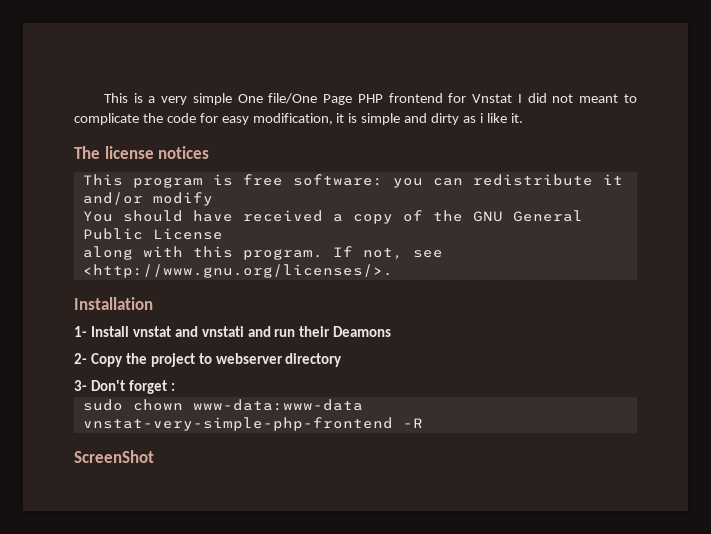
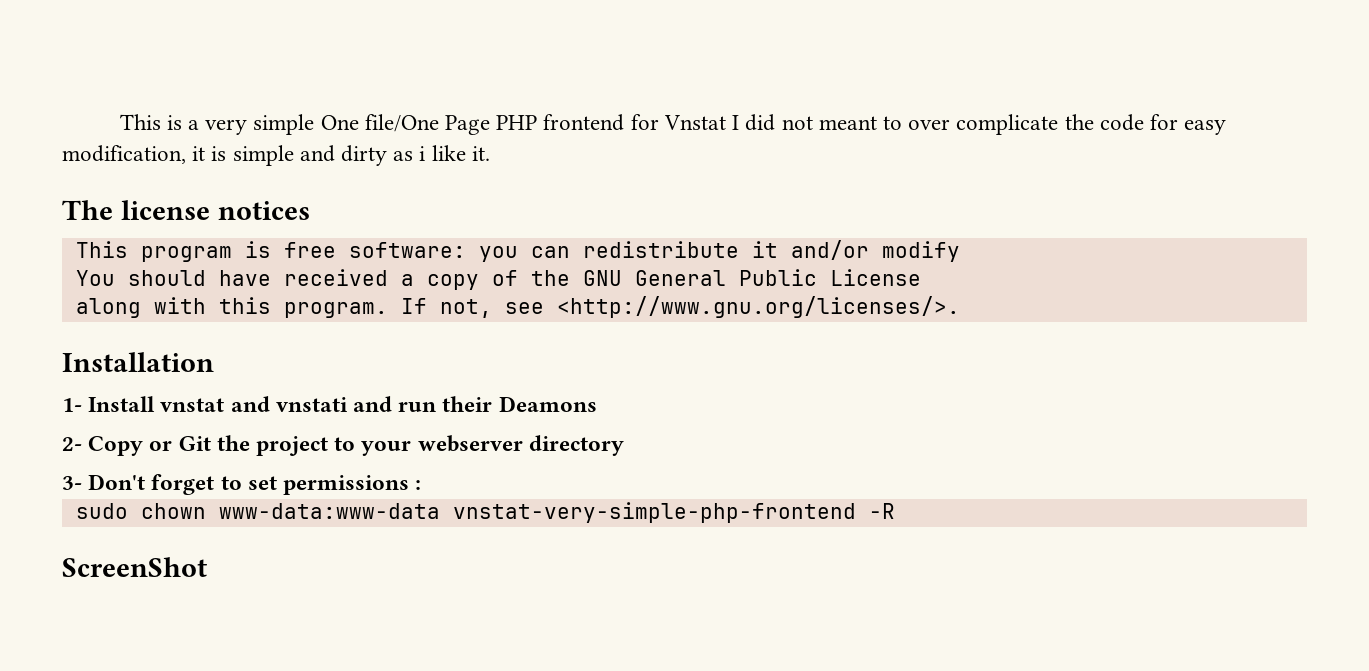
(638, 98) none -> [908,119,951,130] over
(123, 360) none -> [149,436,211,451] or Git
(212, 358) none -> [361,441,412,456] your
(167, 387) none -> [220,475,410,495] to set permissions

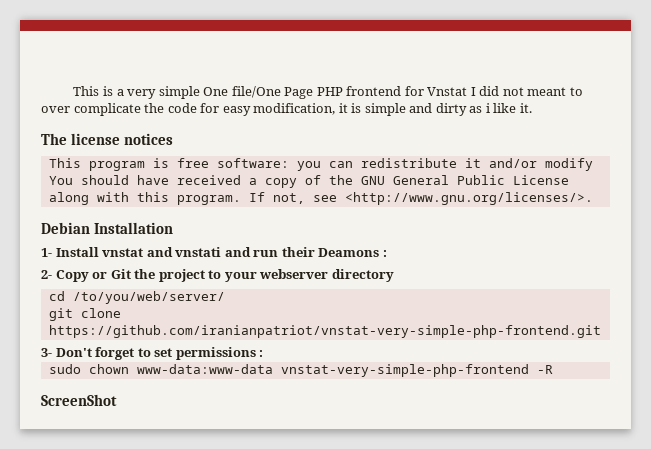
(960, 307) none -> [41,222,90,234] Debian
(597, 404) none -> [382,250,387,257] :
(624, 445) none -> [48,291,225,304] [48,308,121,321] [48,325,601,338] // cd /to/you/web/server/ // git clone https://github.com/iranianpatriot/vnstat-very-simple-php-frontend.git

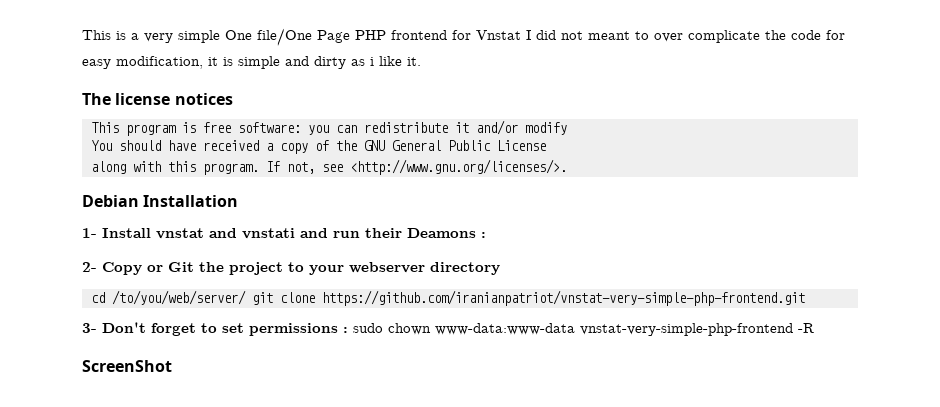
(225, 297) // -> (246, 297) none
(264, 353) // -> (348, 330) none

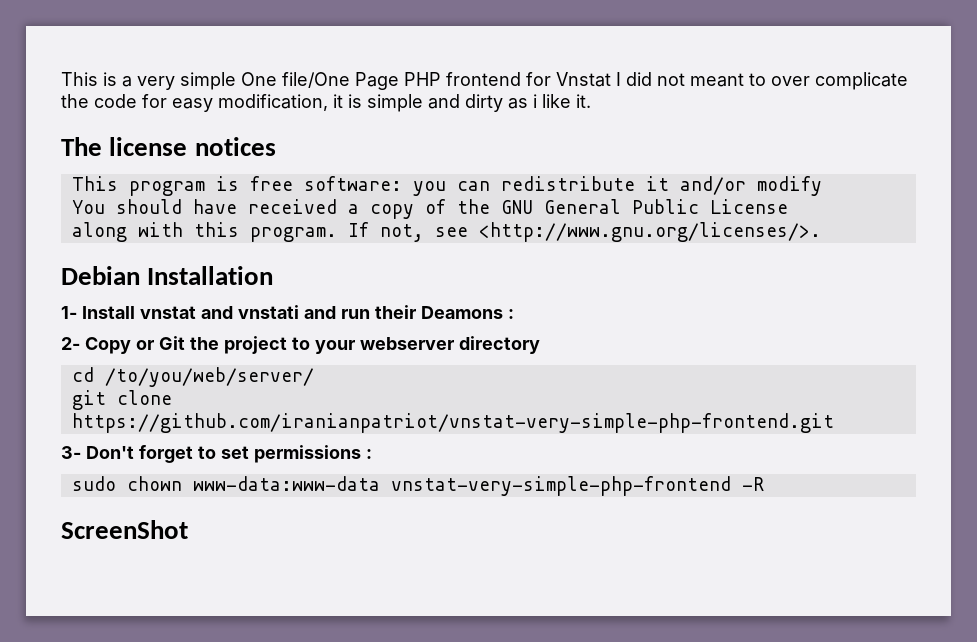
(246, 297) none -> (314, 377) //
(348, 330) none -> (372, 454) //

